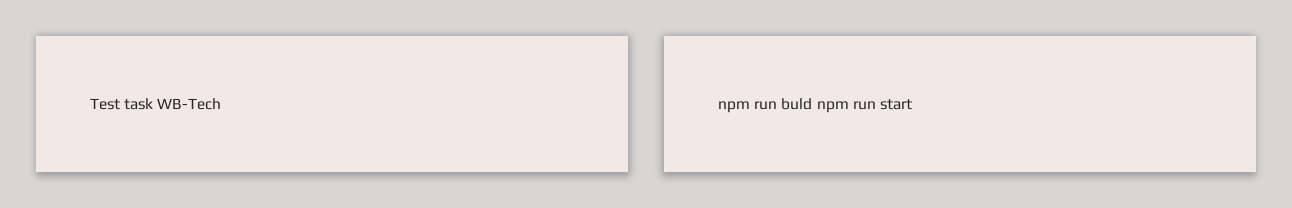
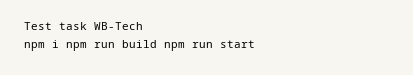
[754,98,813,110] run buld -> [52,40,157,51] i npm run build

